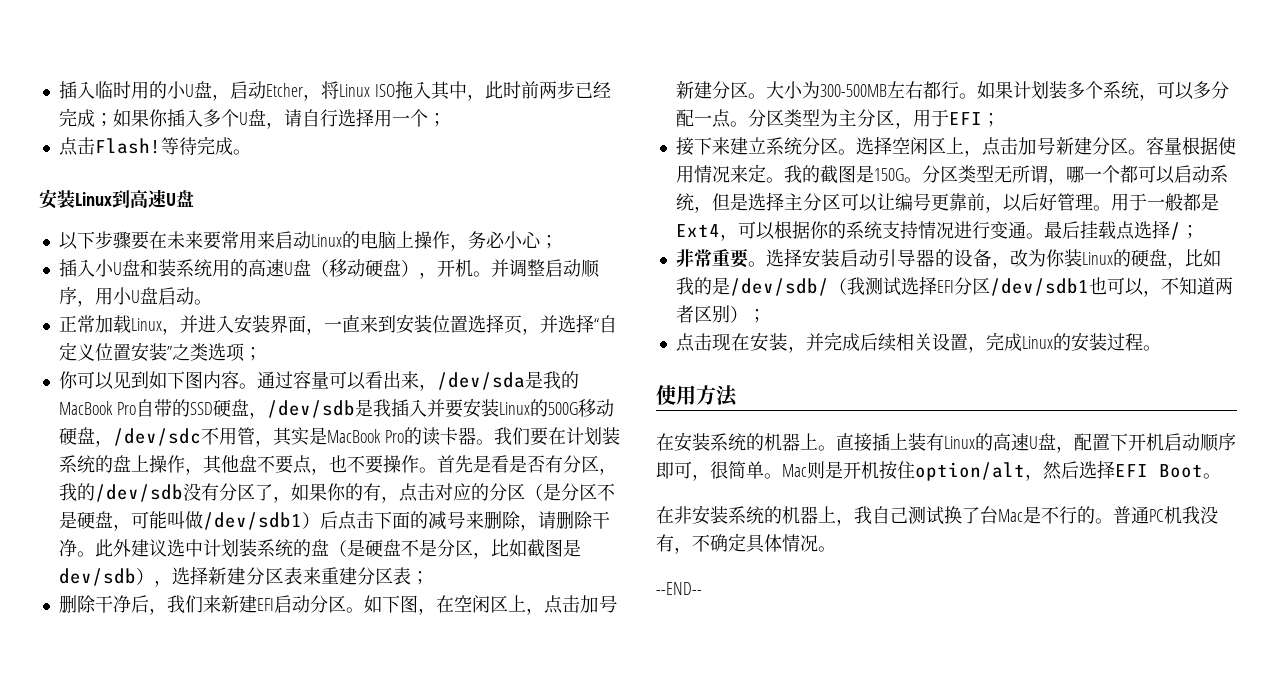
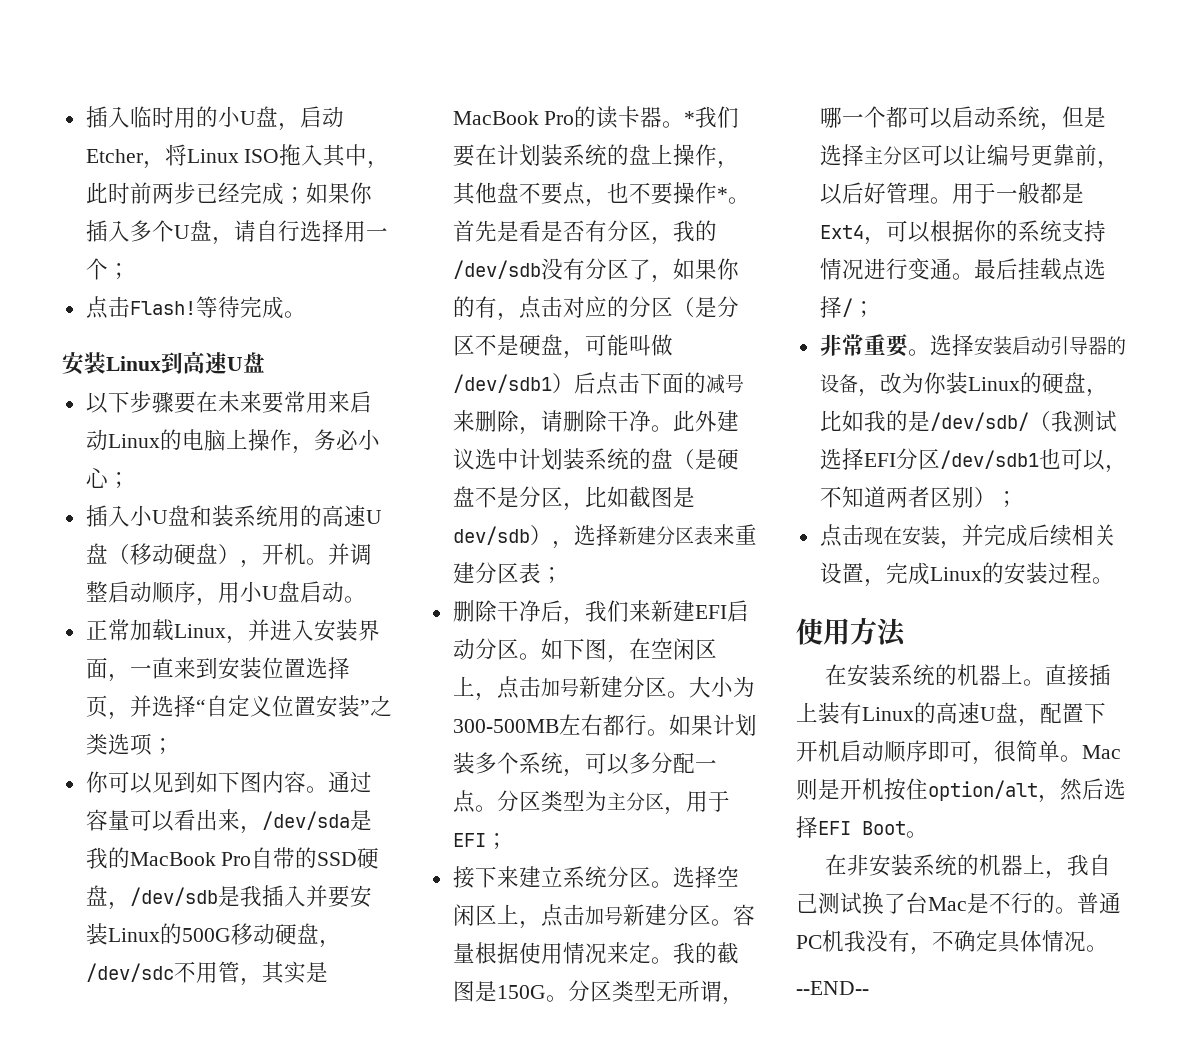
(494, 442) none -> [684,111,696,125] *
(419, 464) none -> [716,187,728,201] *

